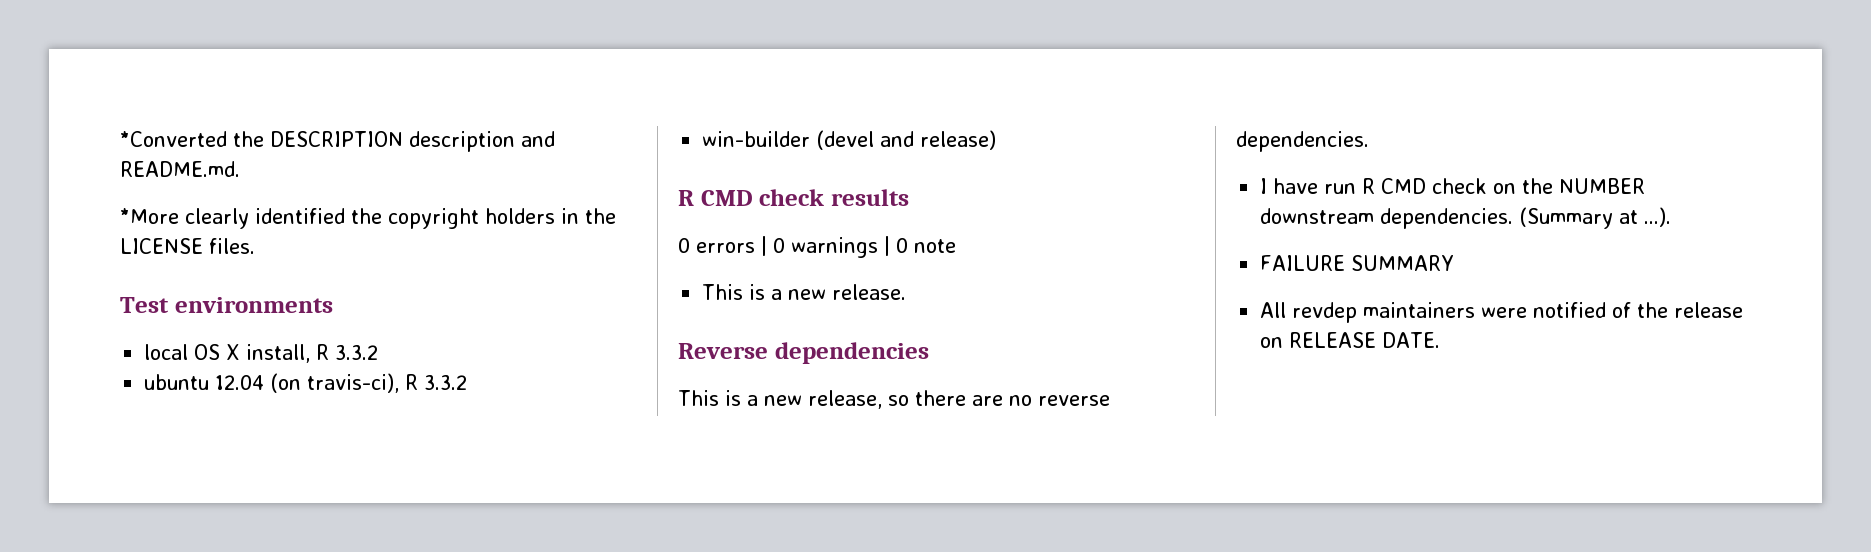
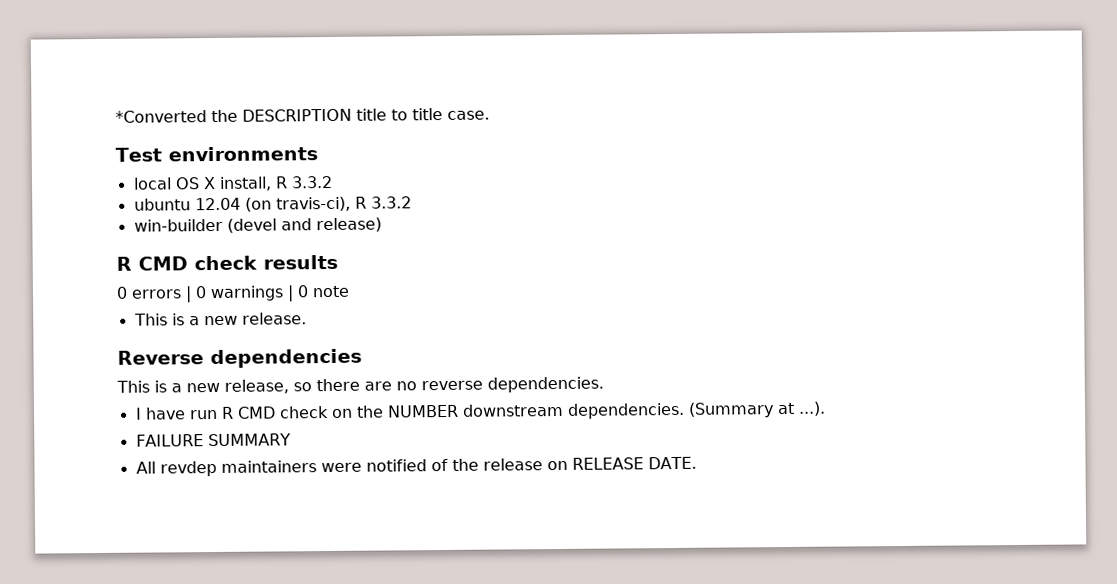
[409,131,555,152] [120,161,240,177] [120,208,616,229] [120,238,255,254] description and README.md. // *More clearly identified the copyright holders in the LICENSE files. -> [356,108,490,121] title to title case.

